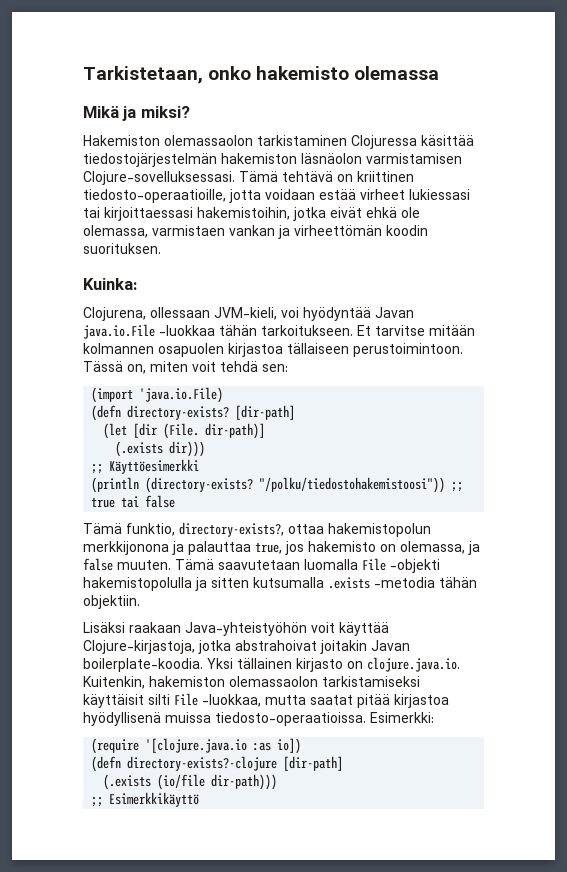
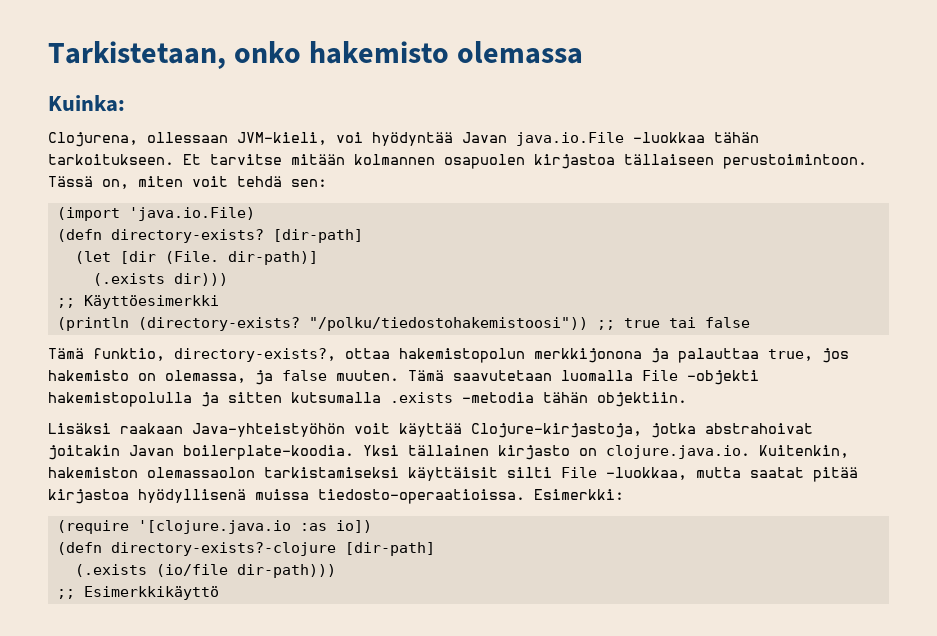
[83,106,190,121] [83,135,474,149] [83,153,462,167] [83,171,414,185] [83,189,470,203] [83,207,420,221] [83,225,428,239] [83,243,161,254] // Mikä ja miksi? // Hakemiston olemassaolon tarkistaminen Clojuressa käsittää tiedostojärjestelmän hakemiston läsnäolon varmistamisen Clojure-sovelluksessasi. Tämä tehtävä on kriittinen tiedosto-operaatioille, jotta voidaan estää virheet lukiessasi tai kirjoittaessasi hakemistoihin, jotka eivät ehkä ole olemassa, varmistaen vankan ja virheettömän koodin suorituksen. -> (584, 52) none

